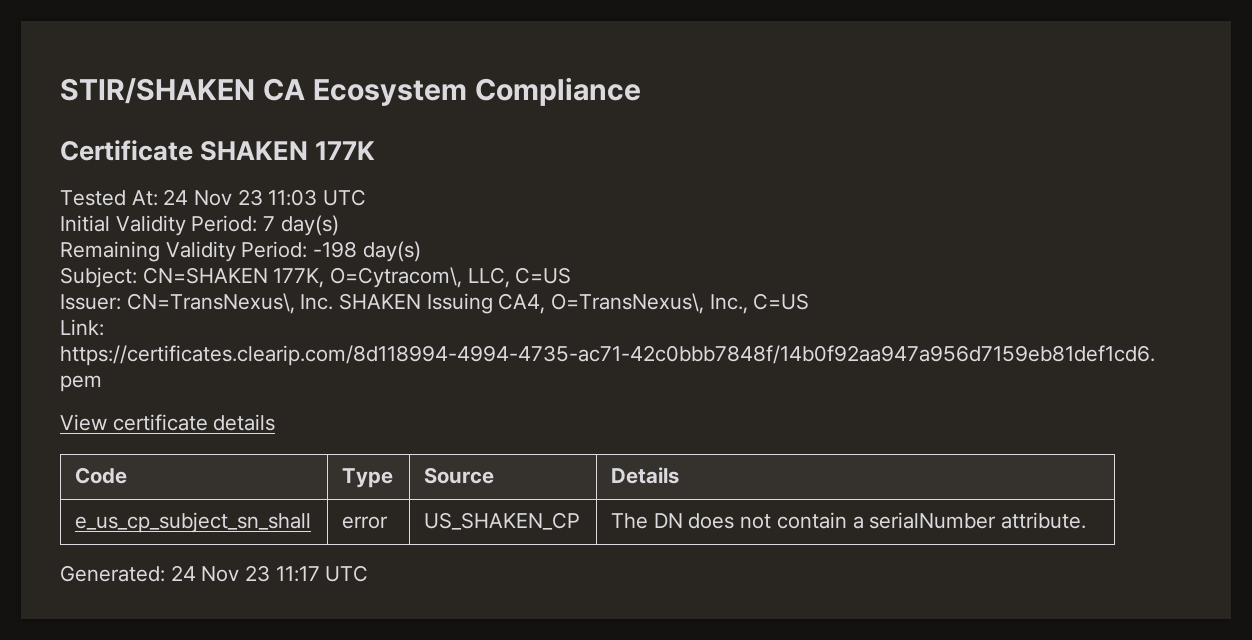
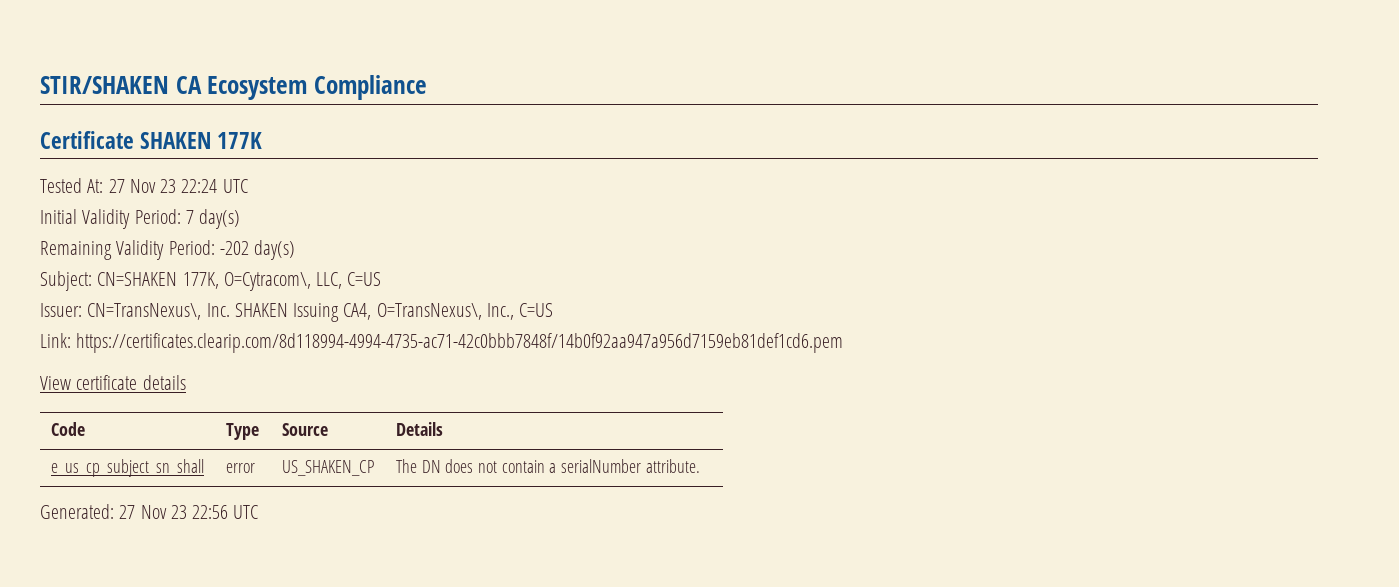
[163,189,318,206] 24 Nov 23 11:03 -> [108,179,218,193] 27 Nov 23 22:24
[313,241,358,258] -198 -> [219,241,249,255] -202
[170,565,320,582] 24 Nov 23 11:17 -> [119,505,229,519] 27 Nov 23 22:56

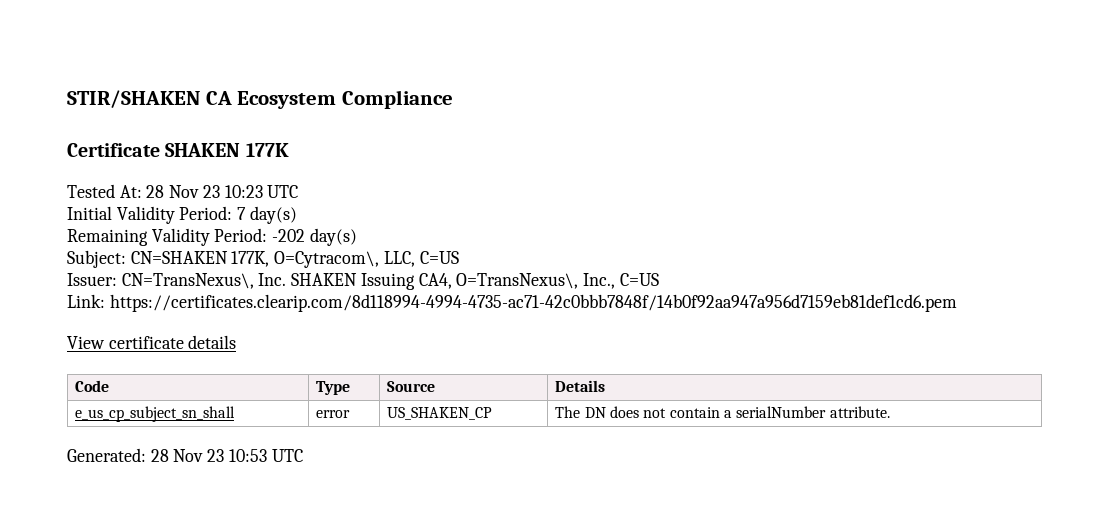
[108,179,218,193] 27 Nov 23 22:24 -> [146,185,263,198] 28 Nov 23 10:23
[119,505,229,519] 27 Nov 23 22:56 -> [150,449,267,462] 28 Nov 23 10:53

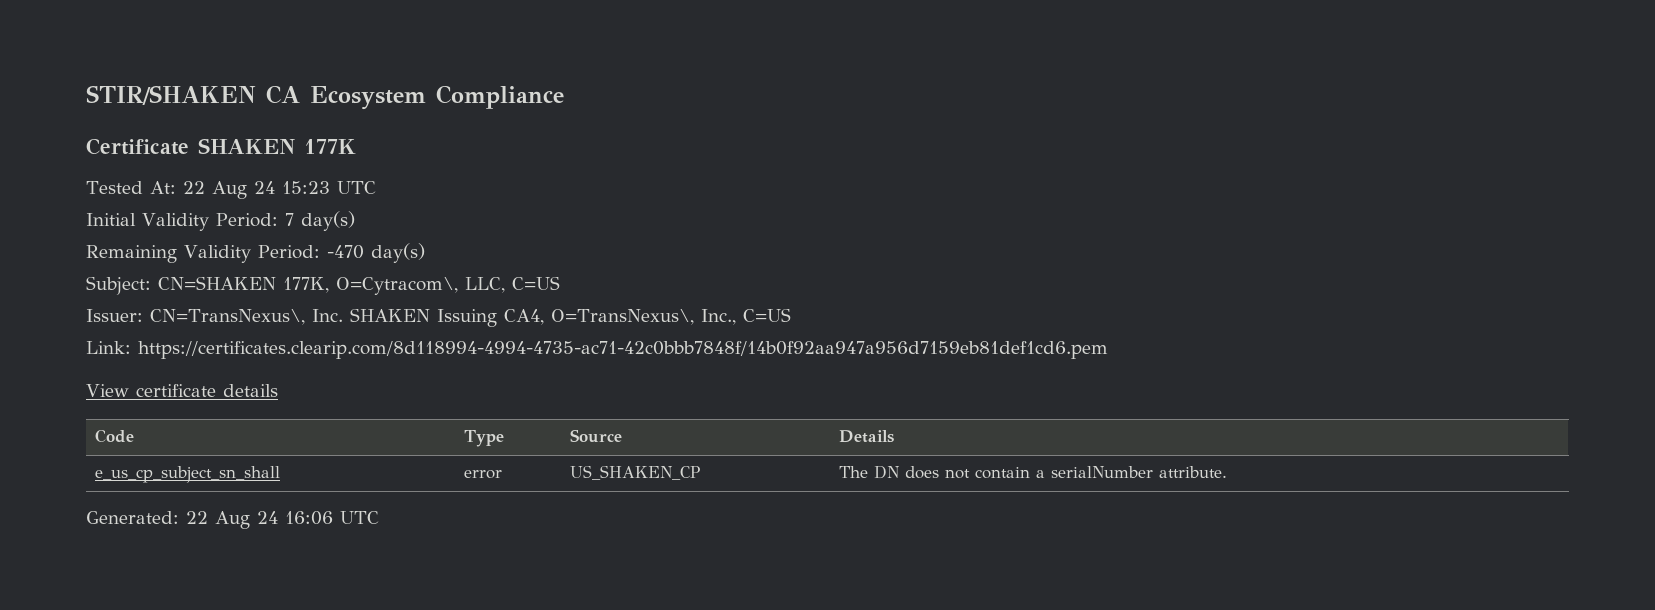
[146,185,263,198] 28 Nov 23 10:23 -> [182,181,330,199] 22 Aug 24 15:23
[272,229,306,242] -202 -> [326,245,364,259] -470
[150,449,267,462] 28 Nov 23 10:53 -> [186,511,333,529] 22 Aug 24 16:06

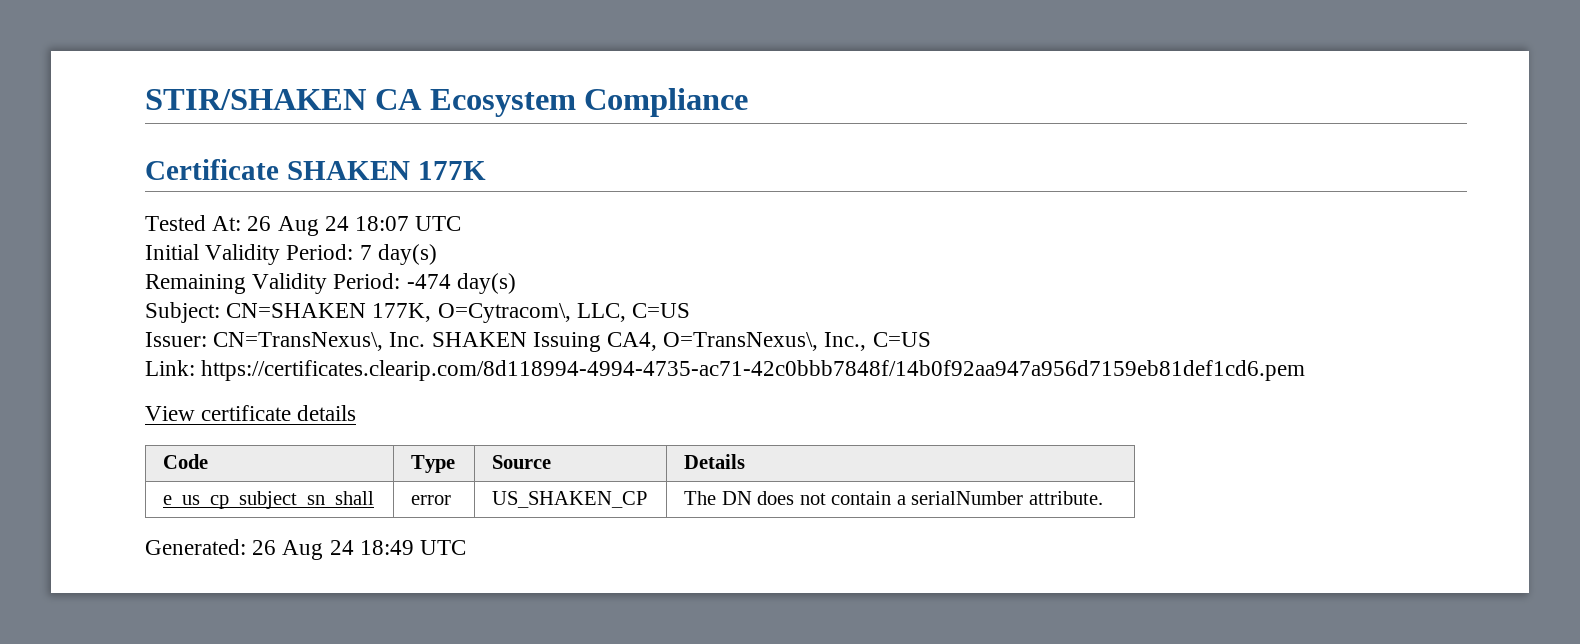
[182,181,330,199] 22 Aug 24 15:23 -> [247,216,410,236] 26 Aug 24 18:07
[326,245,364,259] -470 -> [406,274,451,289] -474
[186,511,333,529] 22 Aug 24 16:06 -> [252,540,414,560] 26 Aug 24 18:49

